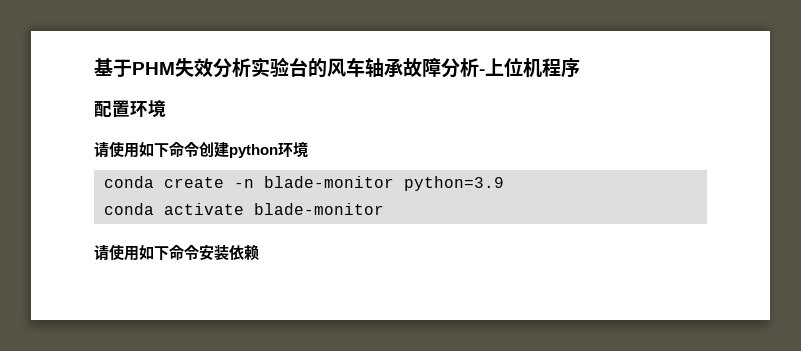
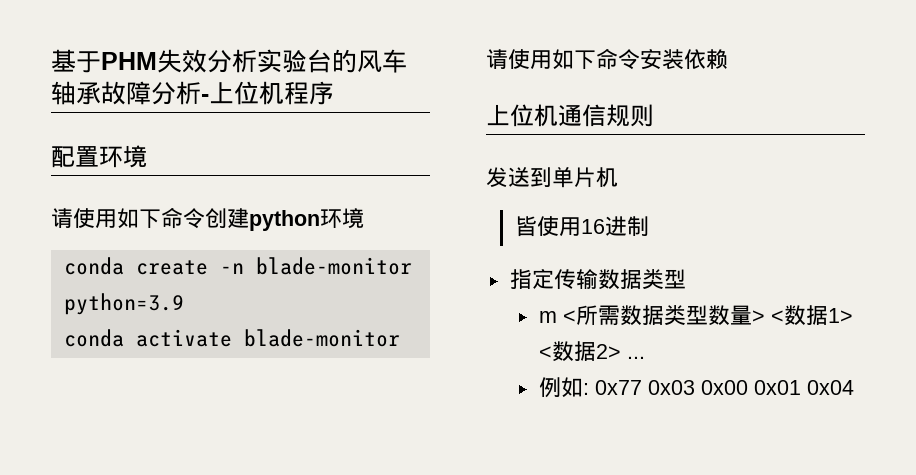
(259, 252) none -> [486,104,654,127] [486,167,618,188] [515,216,650,237] [509,269,686,290] [538,305,853,326] [538,341,645,362] [538,377,854,398] // 上位机通信规则 // 发送到单片机 // 皆使用16进制 // 指定传输数据类型 // m <所需数据类型数量> <数据1> <数据2> ... // 例如: 0x77 0x03 0x00 0x01 0x04

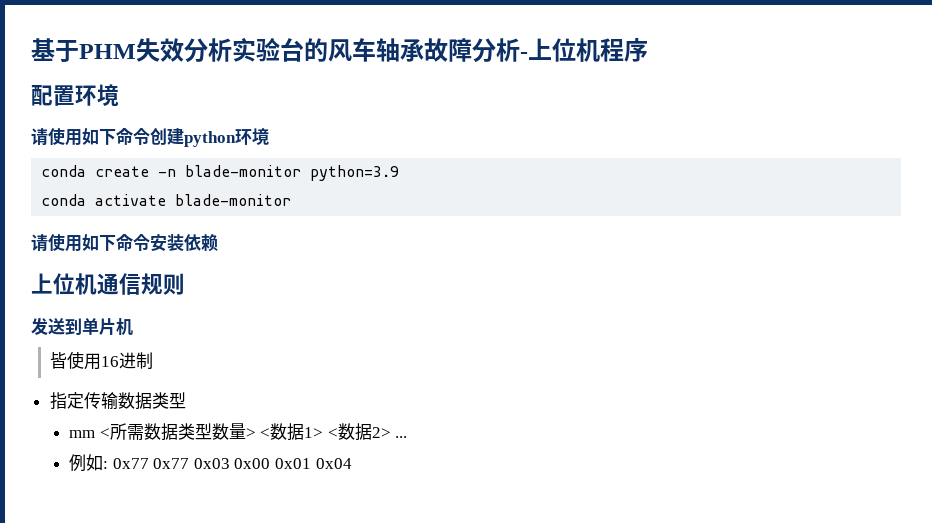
[538,311,557,323] m -> [68,430,95,438] mm
(642, 387) none -> [153,458,190,469] 0x77

